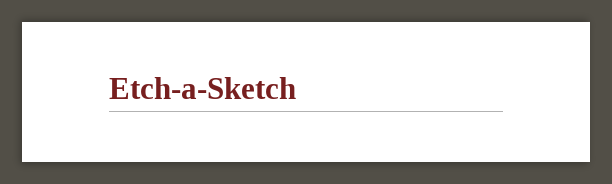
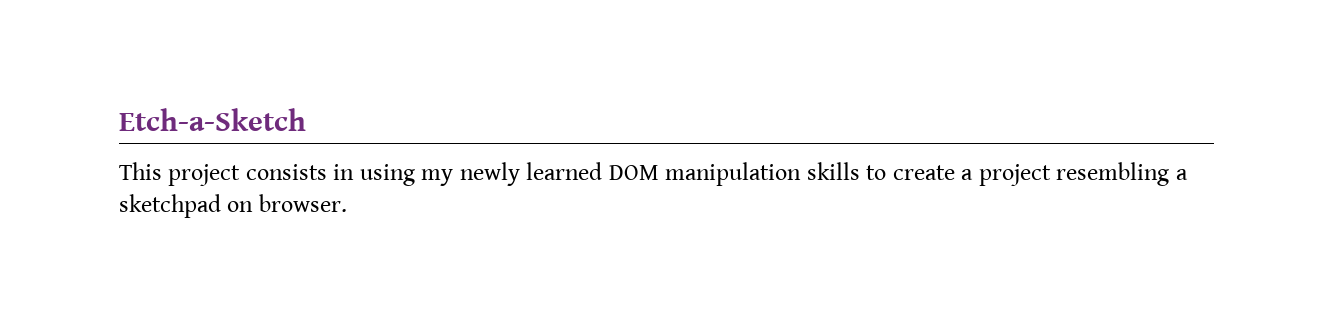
(296, 88) none -> [119,162,1188,186] [119,194,347,218] // This project consists in using my newly learned DOM manipulation skills to create a project resembling a sketchpad on browser.

